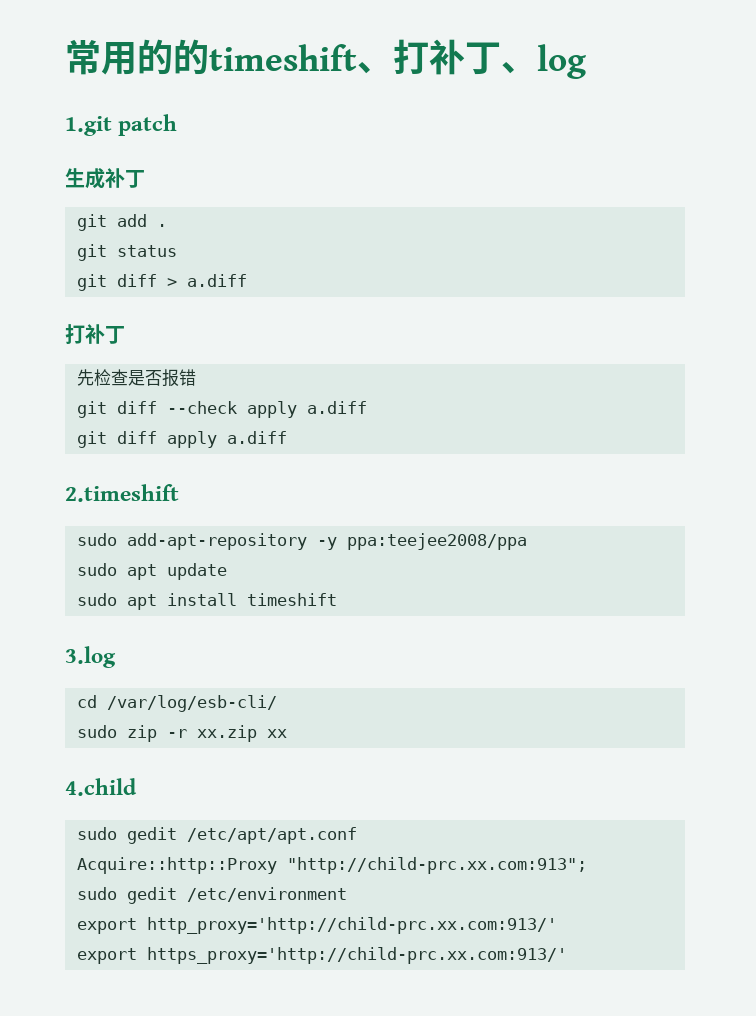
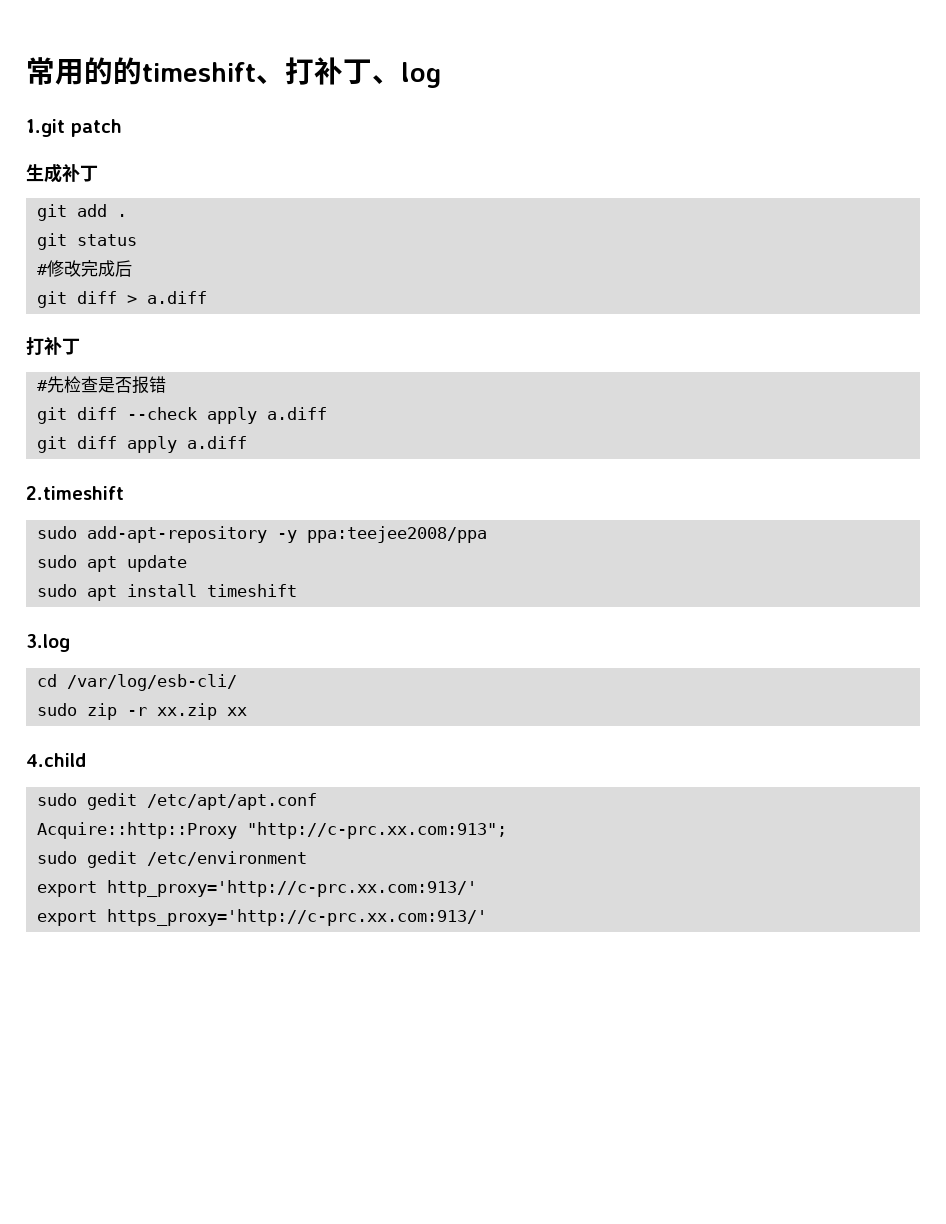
(177, 251) none -> [36,260,132,277] // #修改完成后
(125, 335) none -> [36,380,48,391] #
[287,857,587,874] "http://child-prc.xx.com:913"; -> [246,822,507,839] "http://c-prc.xx.com:913";
[147,917,557,934] [77,947,567,964] http_proxy='http://child-prc.xx.com:913/' // export https_proxy='http://child-prc.xx.com:913/' -> [106,880,477,897] [36,909,487,926] http_proxy='http://c-prc.xx.com:913/' // export https_proxy='http://c-prc.xx.com:913/'

